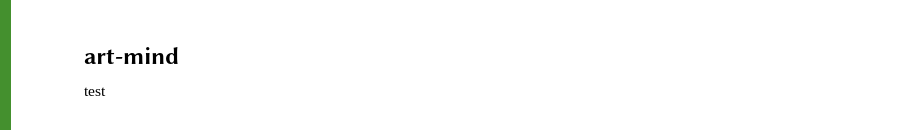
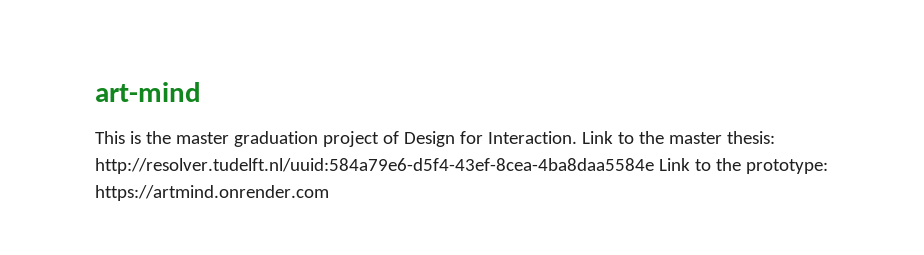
[84,87,106,96] test -> [95,131,775,147] [95,158,828,174] [95,185,329,201] This is the master graduation project of Design for Interaction. Link to the master thesis: http://resolver.tudelft.nl/uuid:584a79e6-d5f4-43ef-8cea-4ba8daa5584e Link to the prototype: https://artmind.onrender.com

